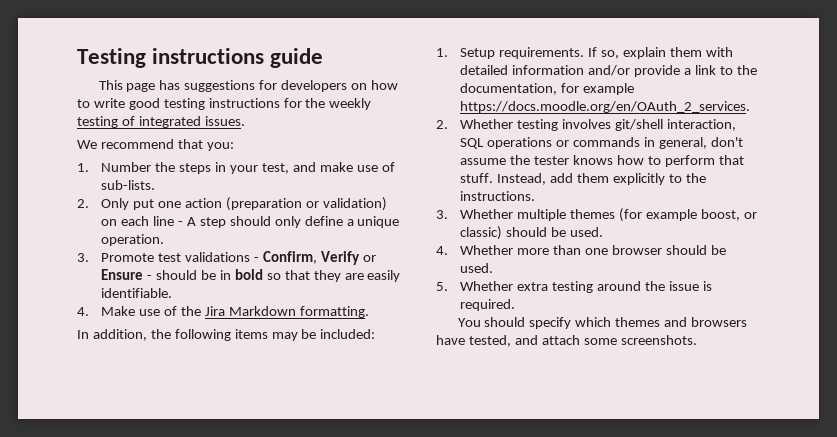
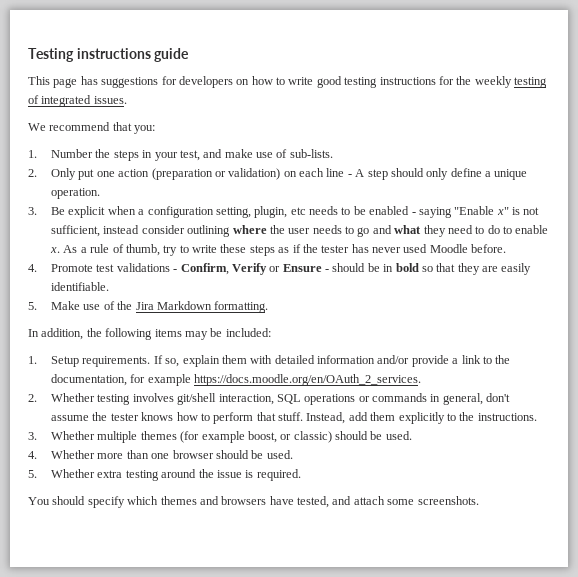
(89, 257) none -> [51,206,540,218] [51,225,549,237] [50,244,507,256] [28,264,37,272] Be explicit when a configuration setting, plugin, etc needs to be enabled - saying "Enable x" is not sufficient, instead consider outlining where the user needs to go and what they need to do to enable x. As a rule of thumb, try to write these steps as if the tester has never used Moodle before. // 4.
[77,307,89,316] 4. -> [28,302,37,310] 5.

